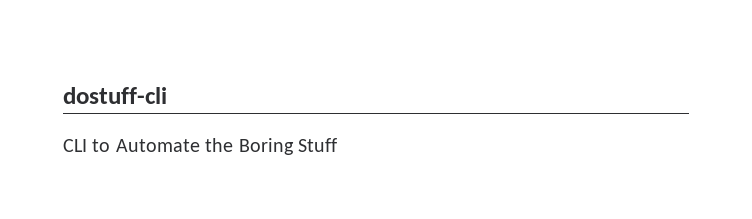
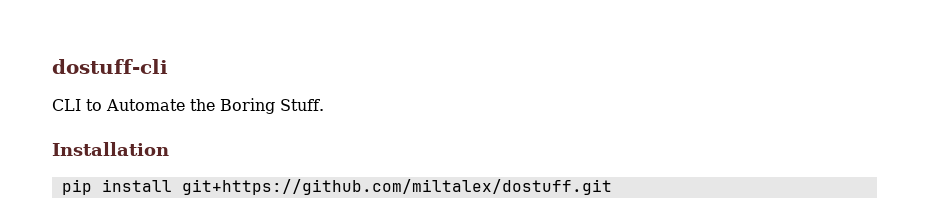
[298,138,337,152] Stuff -> [280,99,324,111] [52,142,169,156] [61,179,612,195] Stuff. // Installation // pip install git+https://github.com/miltalex/dostuff.git

